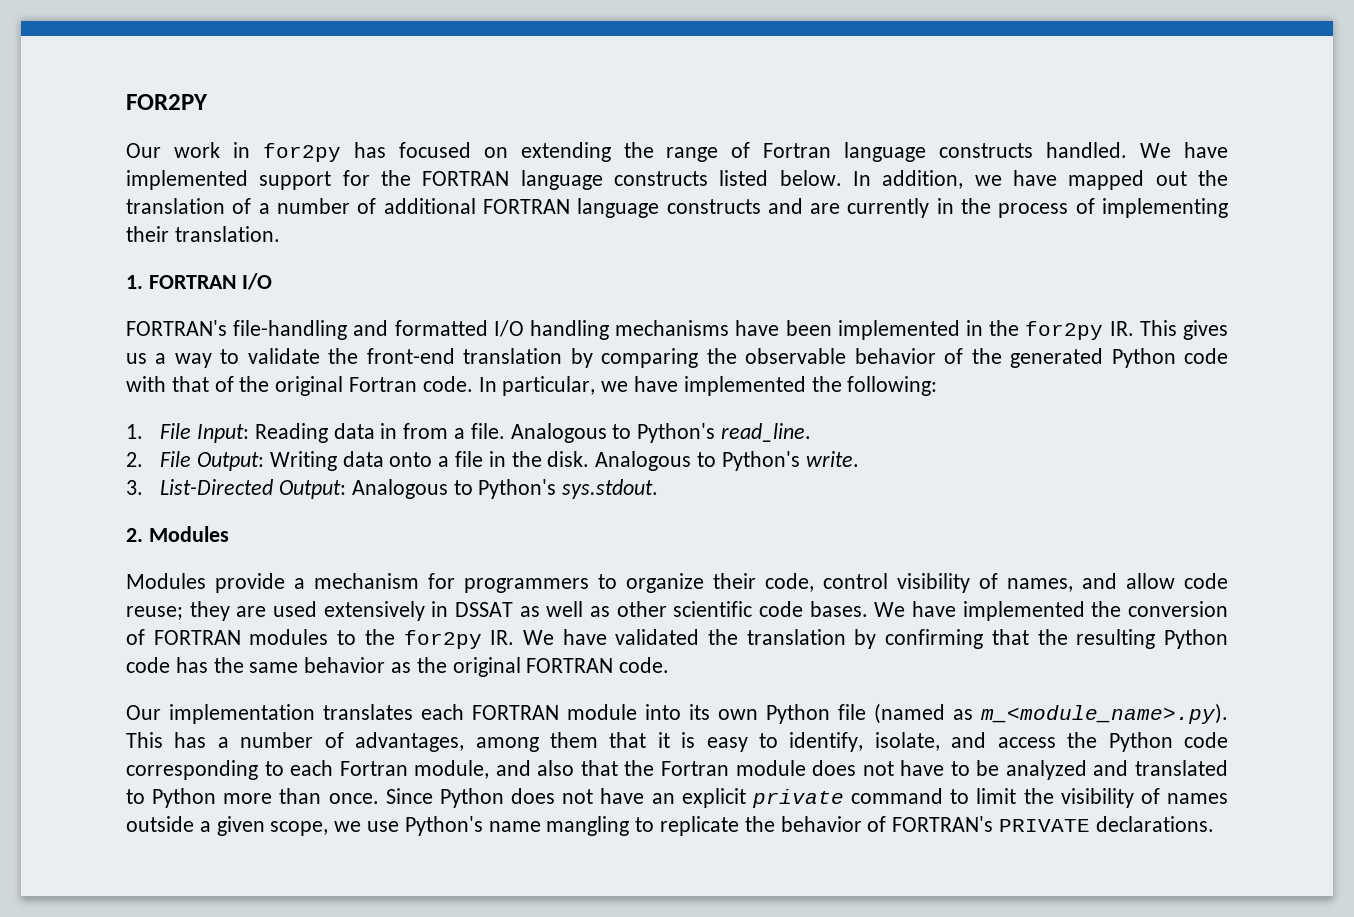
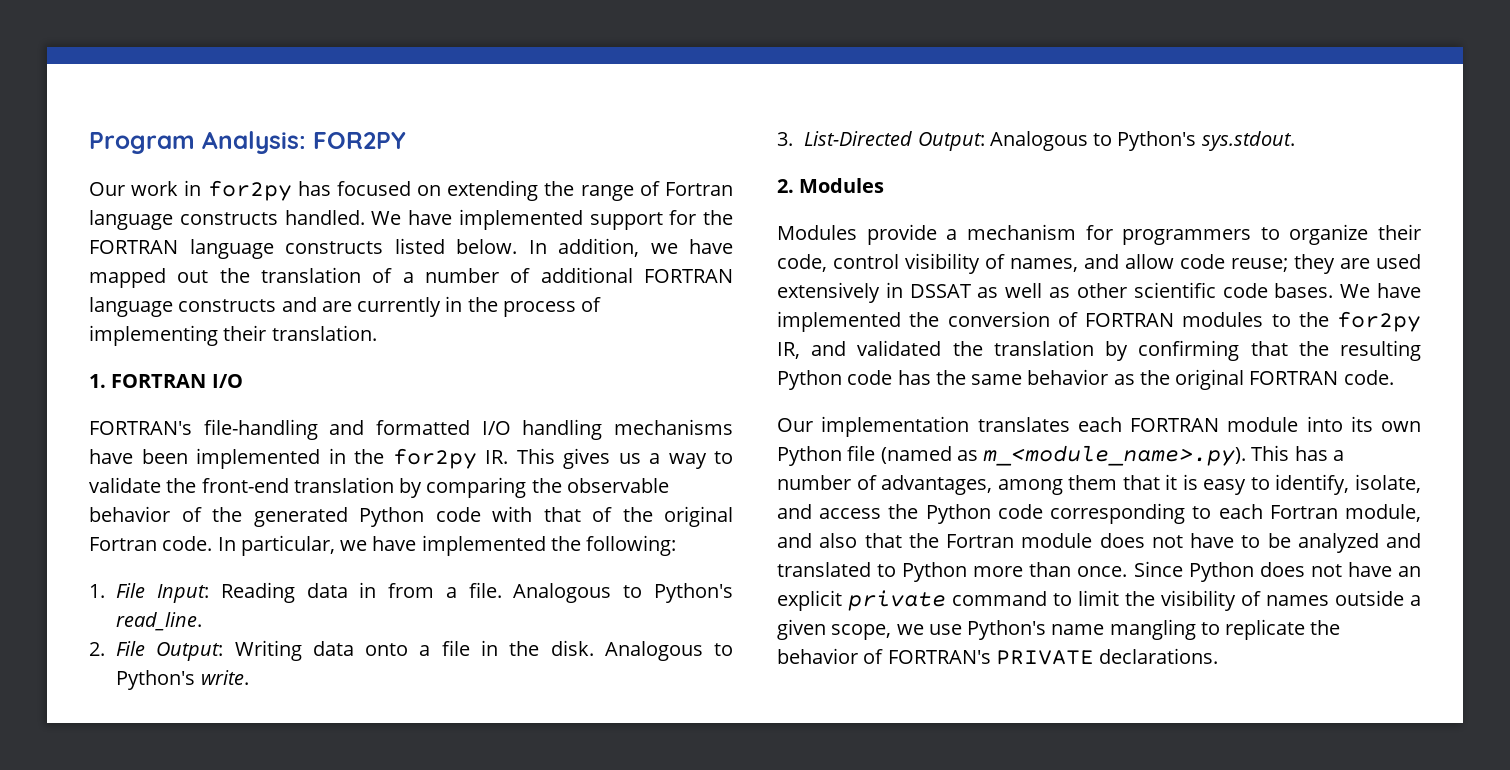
(126, 102) none -> [89,131,306,154] Program Analysis:
[490,629,607,645] IR. We have -> [777,341,847,359] IR, and

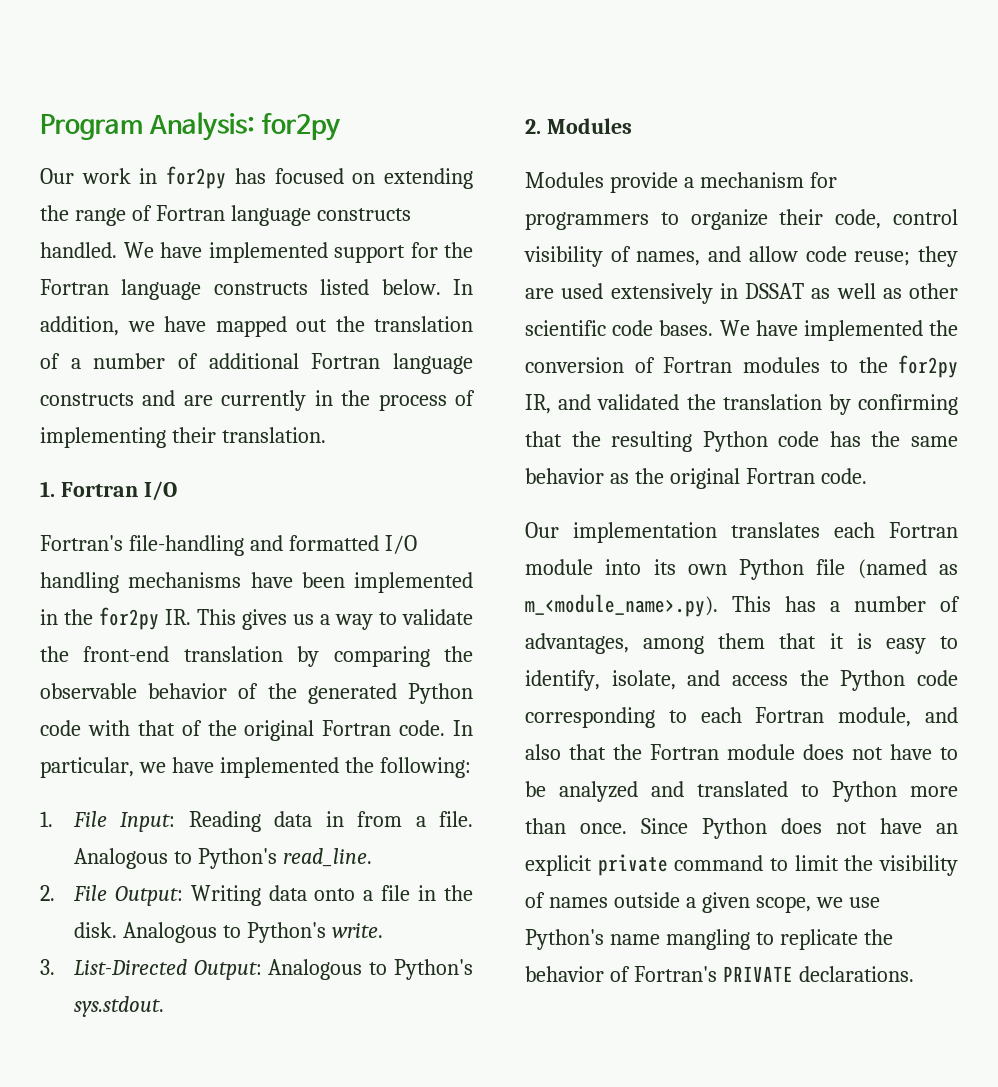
[313,132,406,149] FOR2PY -> [261,113,341,141] for2py
[89,240,178,254] FORTRAN -> [40,279,109,295] Fortran
[643,269,733,283] FORTRAN -> [311,353,381,369] Fortran
[111,374,207,388] FORTRAN -> [60,482,138,497] Fortran
[89,421,192,435] FORTRAN's -> [40,535,123,551] Fortran's
[1085,313,1174,327] FORTRAN -> [663,357,732,373] Fortran
[1249,371,1339,385] FORTRAN -> [745,468,815,484] Fortran
[1130,418,1219,432] FORTRAN -> [889,522,958,538] Fortran
[887,650,991,664] FORTRAN's -> [633,966,717,982] Fortran's

